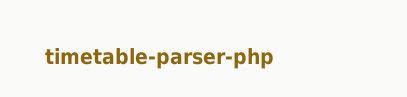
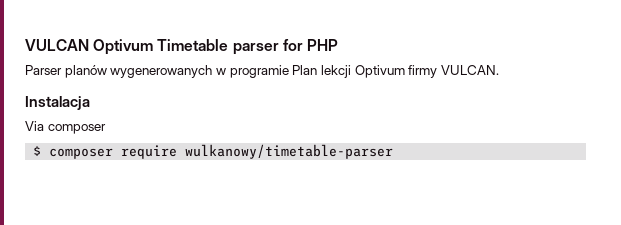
[45,48,274,69] timetable-parser-php -> [25,39,338,55] [25,65,499,78] [25,96,90,110] [25,121,106,134] [33,144,394,159] VULCAN Optivum Timetable parser for PHP // Parser planów wygenerowanych w programie Plan lekcji Optivum firmy VULCAN. // Instalacja // Via composer // $ composer require wulkanowy/timetable-parser

